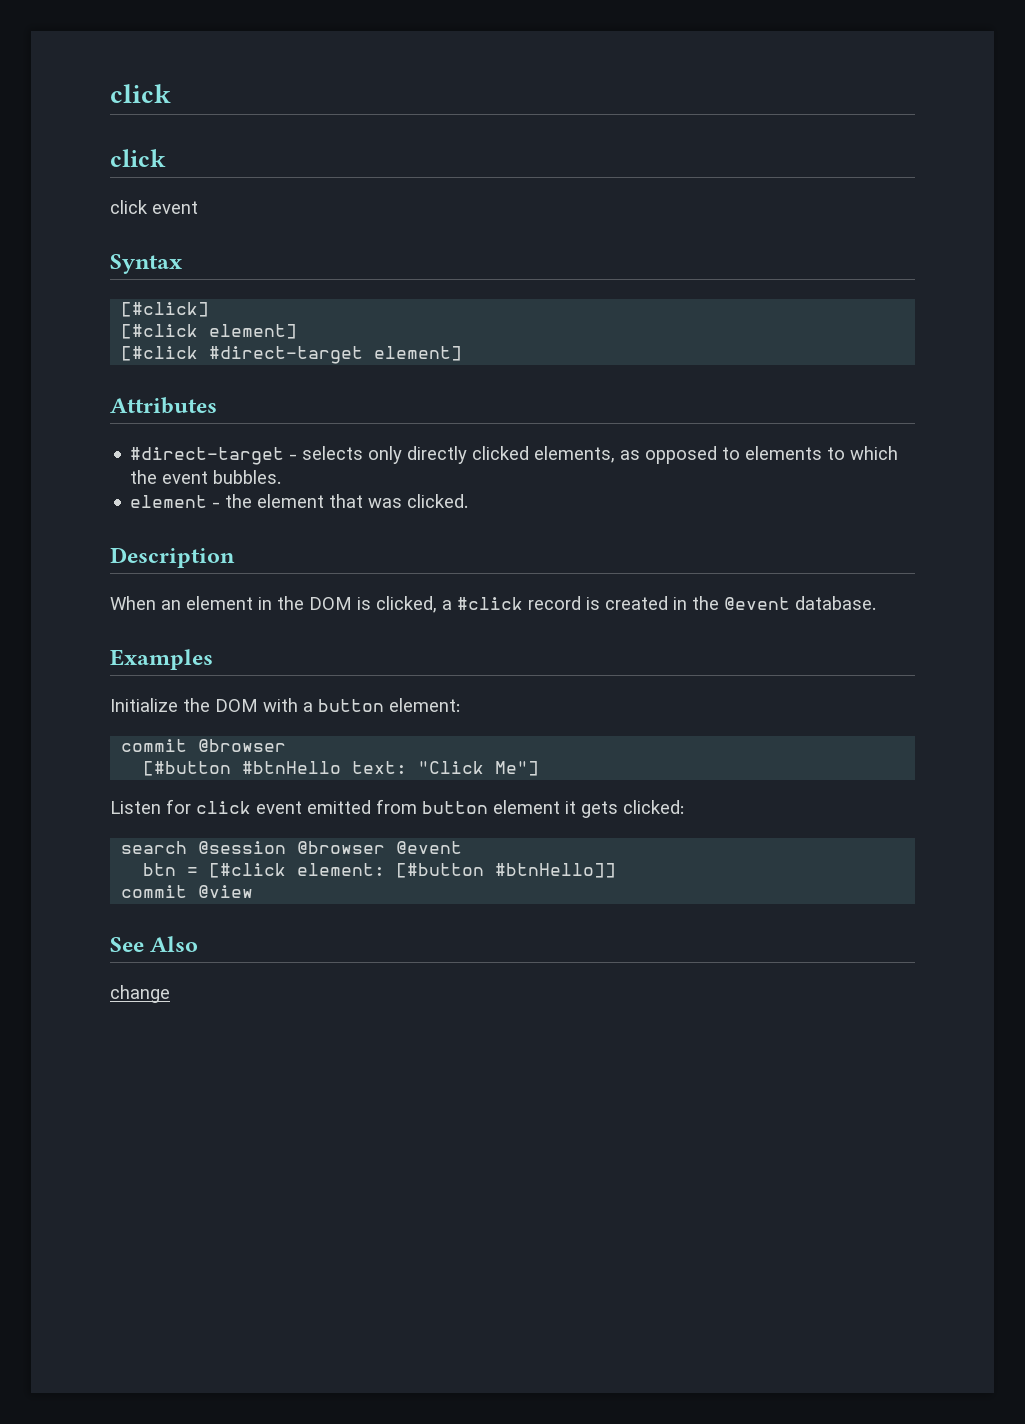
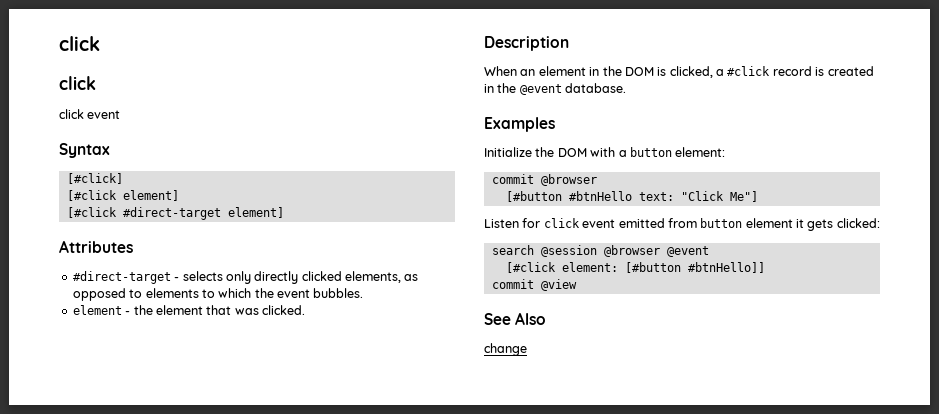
[143,863,199,876] btn = -> (709, 251) none

